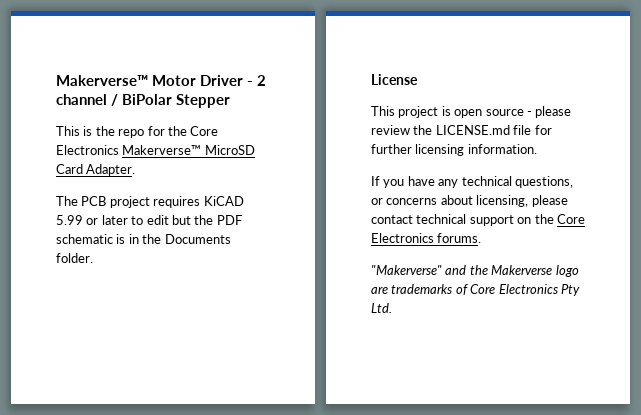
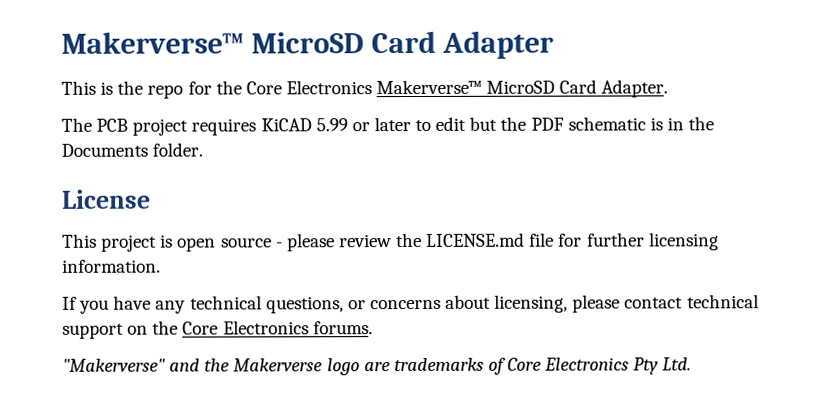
[56,75,266,86] [56,94,230,108] Makerverse™ Motor Driver - 2 channel / BiPolar Stepper -> [61,30,554,59] Makerverse™ MicroSD Card Adapter

